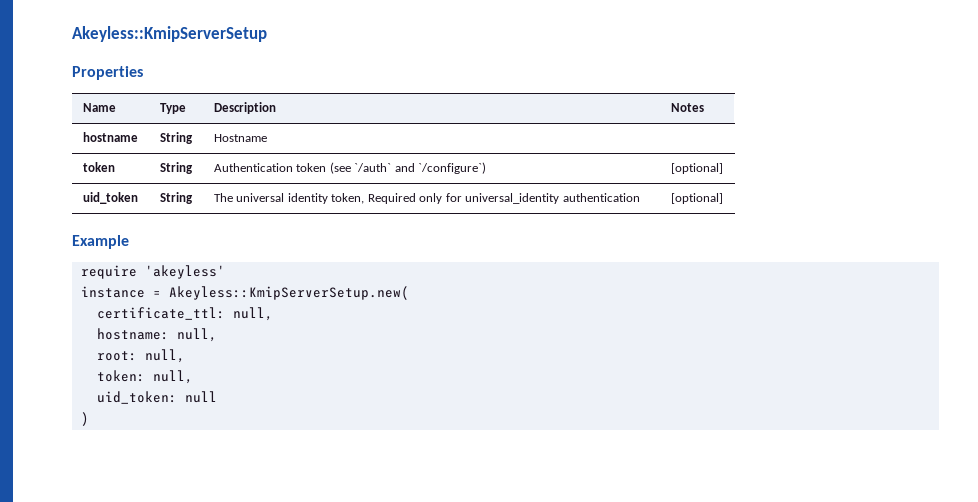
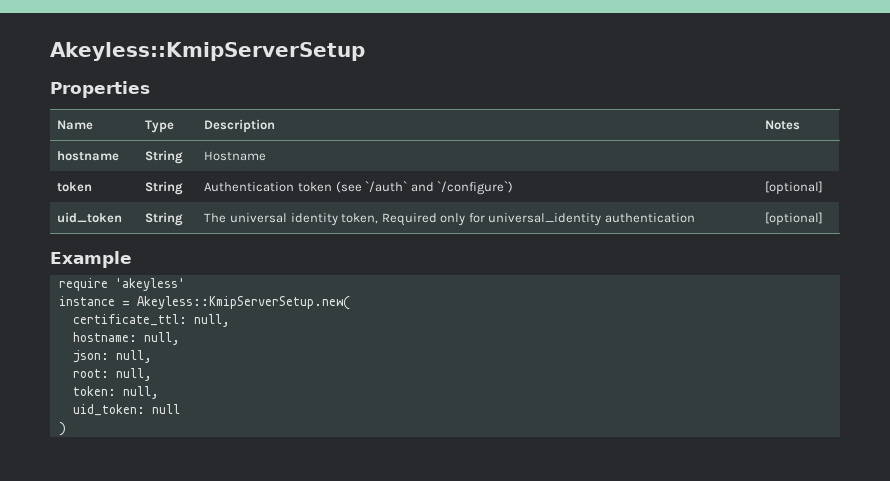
(217, 335) none -> [72,350,152,363] // json: null,

